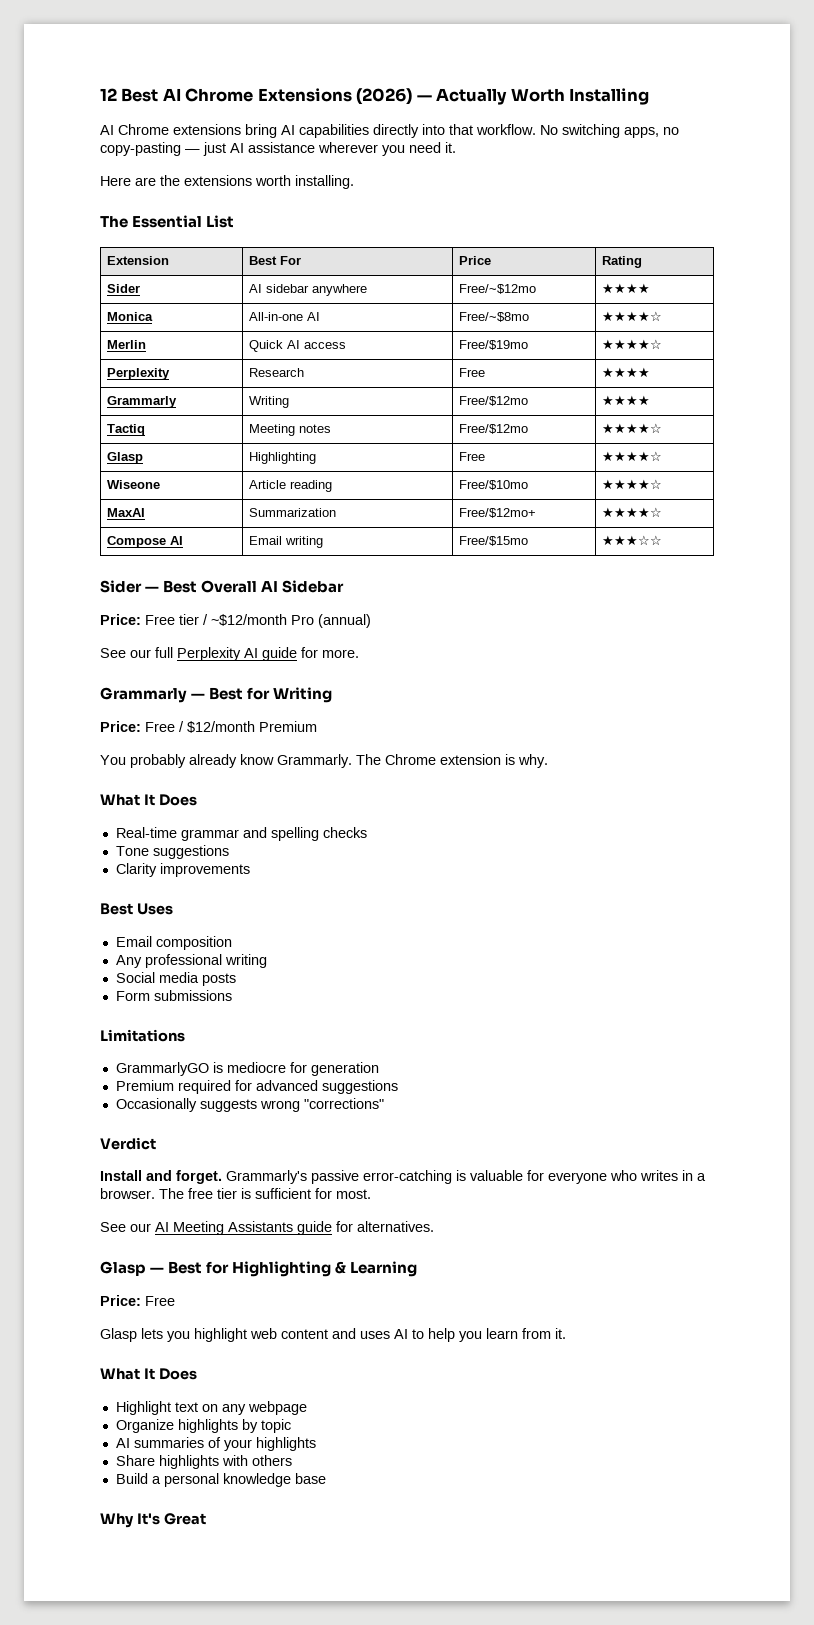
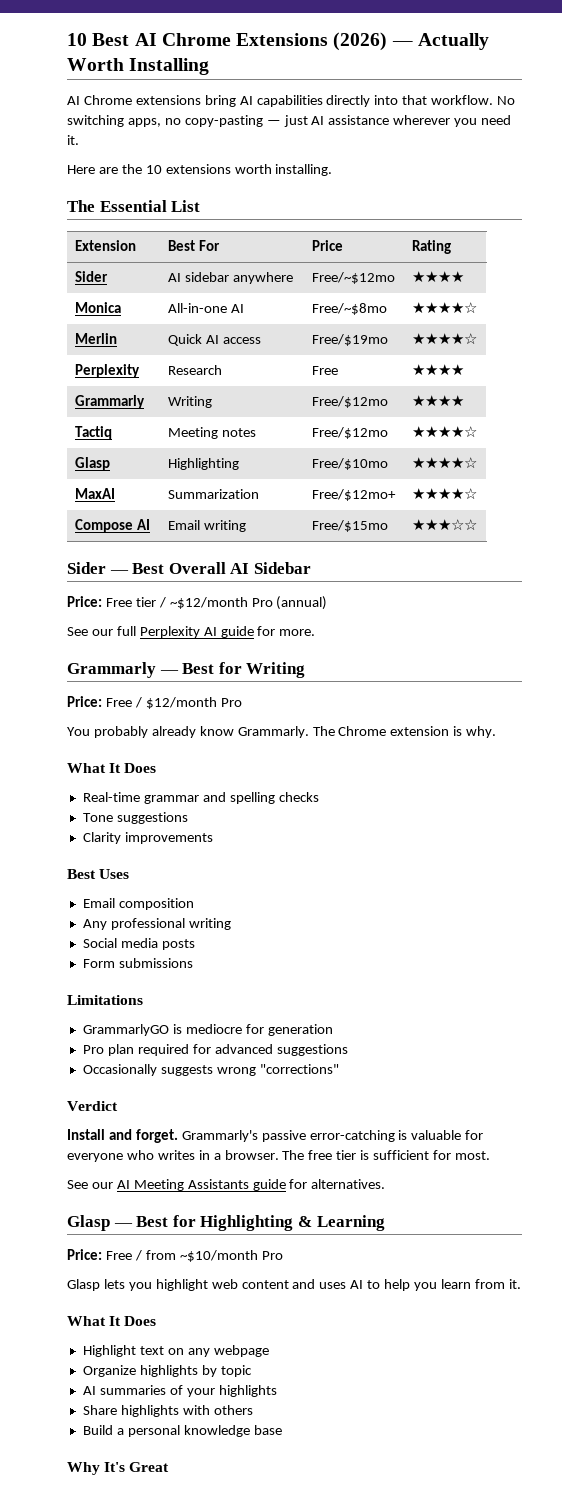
[100,88,117,101] 12 -> [67,33,87,46] 10
(180, 180) none -> [145,165,162,174] 10
[458,452,485,461] [601,451,662,462] [106,480,160,489] [248,480,332,492] | Free | ★★★★☆ // Wiseone | Article reading -> (240, 464) none
[259,721,317,732] Premium -> [220,698,242,707] Pro
[115,1080,174,1091] Premium -> [82,1044,134,1056] Pro plan
(175, 1301) none -> [134,1250,283,1262] / from ~$10/month Pro

